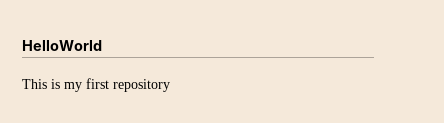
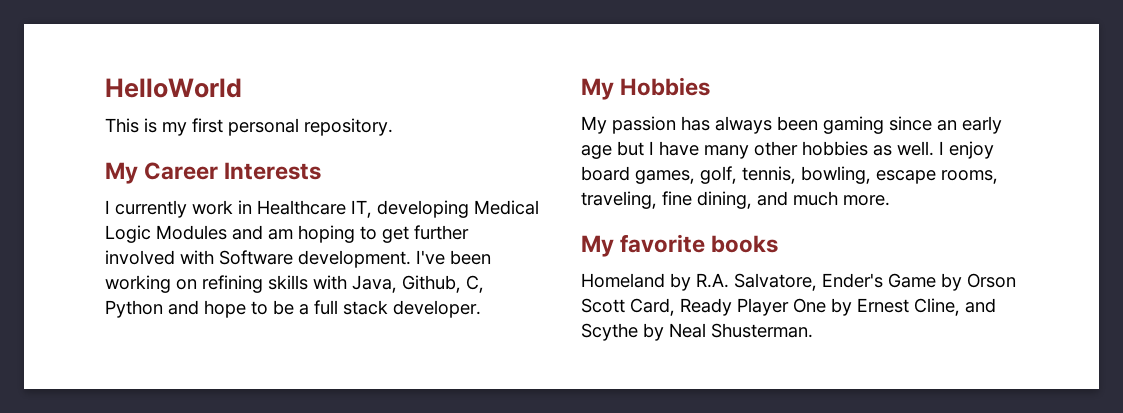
[113,79,170,92] repository -> [228,118,393,136] [105,162,322,184] [105,200,539,218] [105,225,469,243] [105,250,491,268] [105,275,484,293] [105,300,481,318] [581,77,711,100] [581,116,1002,134] [581,141,994,159] [581,166,998,184] [581,191,890,209] [581,234,779,257] [581,273,1016,291] [581,298,996,316] [581,323,813,341] personal repository. // My Career Interests // I currently work in Healthcare IT, developing Medical Logic Modules and am hoping to get further involved with Software development. I've been working on refining skills with Java, Github, C, Python and hope to be a full stack developer. // My Hobbies // My passion has always been gaming since an early age but I have many other hobbies as well. I enjoy board games, golf, tennis, bowling, escape rooms, traveling, fine dining, and much more. // My favorite books // Homeland by R.A. Salvatore, Ender's Game by Orson Scott Card, Ready Player One by Ernest Cline, and Scythe by Neal Shusterman.

